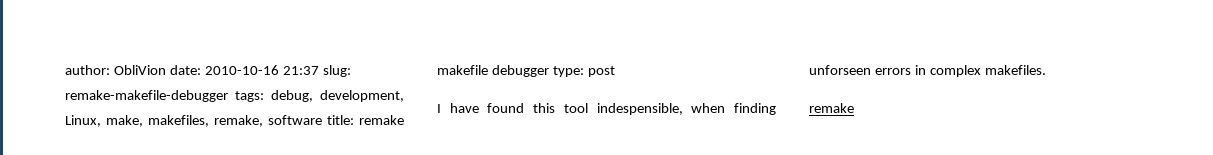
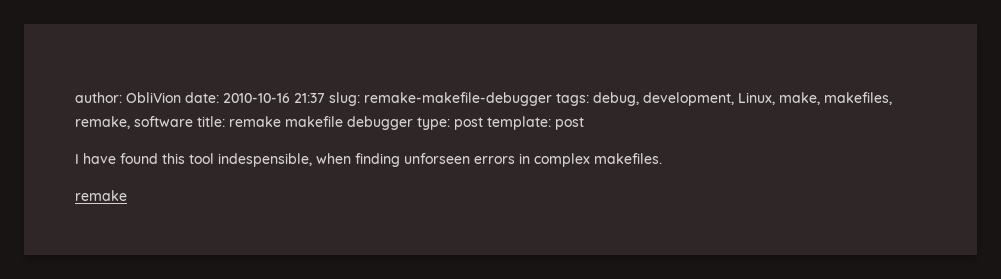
(615, 71) none -> [487,116,584,130] template: post

